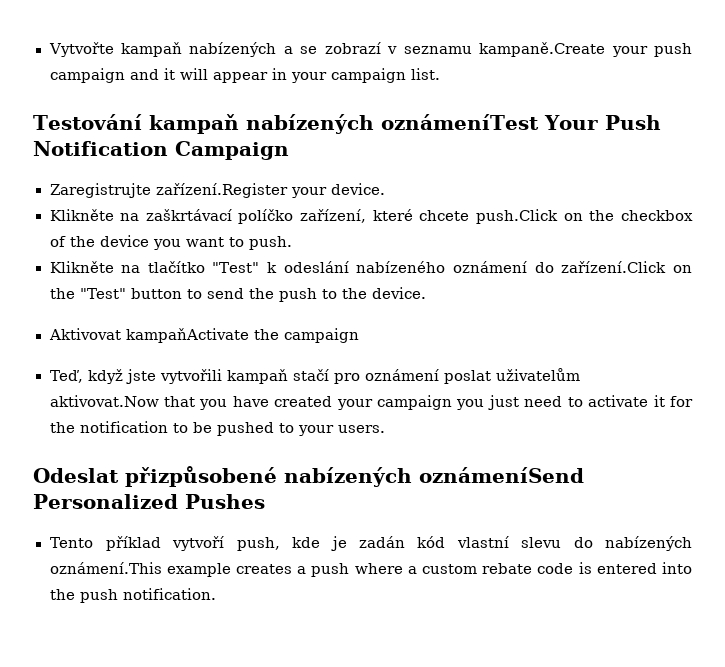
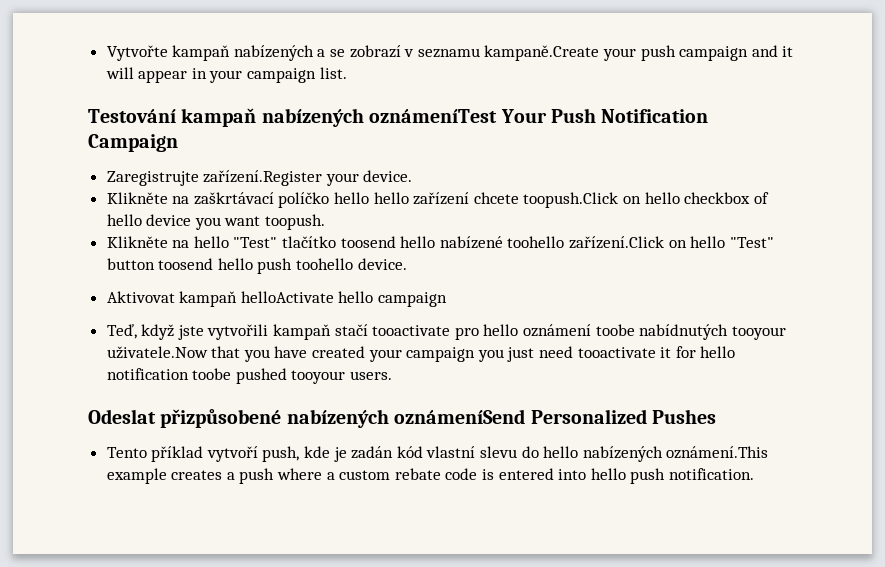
[300,209,615,224] zařízení, které chcete push.Click on the -> [334,192,680,208] hello hello zařízení chcete toopush.Click on hello
[69,236,95,247] the -> [106,214,142,226] hello
[228,236,292,250] [49,261,554,273] to push. // Klikněte na tlačítko "Test" k odeslání nabízeného oznámení do -> [265,214,326,230] [106,236,565,249] toopush. // Klikněte na hello "Test" tlačítko toosend hello nabízené toohello
[49,288,75,299] the -> [690,236,726,248] hello
[187,288,368,302] to send the push to the -> [158,258,354,274] toosend hello push toohello
[125,328,279,343] kampaňActivate the -> [179,291,374,307] kampaň helloActivate hello
[334,368,581,384] [49,395,159,407] pro oznámení poslat uživatelům aktivovat.Now -> [372,324,786,340] [106,346,208,359] tooactivate pro hello oznámení toobe nabídnutých tooyour uživatele.Now
[567,395,693,407] [49,421,334,436] to activate it for the notification to be pushed to your -> [577,346,736,358] [106,368,346,384] tooactivate it for hello notification toobe pushed tooyour
(593, 542) none -> [543,446,579,458] hello
[49,589,75,600] the -> [590,468,626,480] hello

